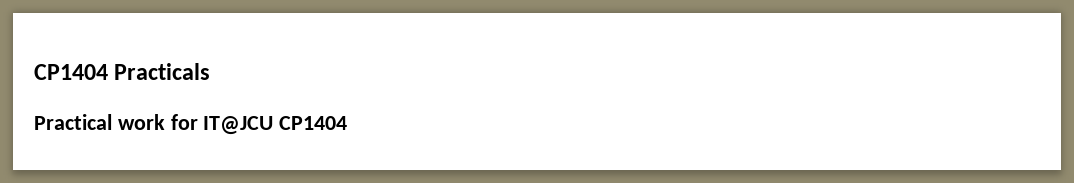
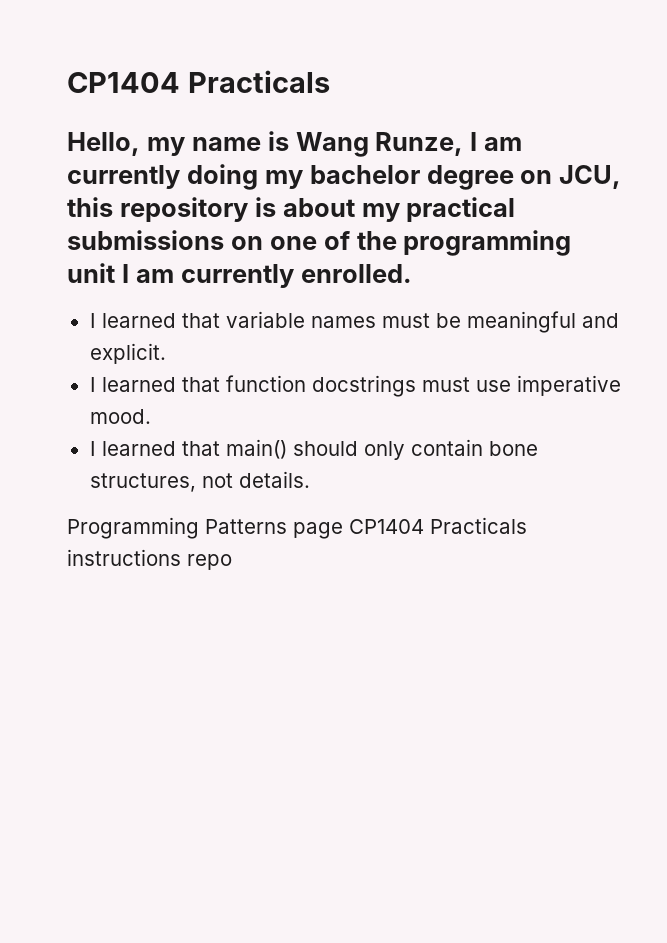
[34,114,348,135] Practical work for IT@JCU CP1404 -> [67,131,523,157] [67,164,622,190] [67,197,516,222] [67,230,572,256] [67,263,412,288] [89,311,619,333] [89,343,166,364] [89,375,621,397] [89,409,151,424] [89,439,538,460] [89,471,310,492] [67,517,527,539] [67,549,232,570] Hello, my name is Wang Runze, I am currently doing my bachelor degree on JCU, this repository is about my practical submissions on one of the programming unit I am currently enrolled. // I learned that variable names must be meaningful and explicit. // I learned that function docstrings must use imperative mood. // I learned that main() should only contain bone structures, not details. // Programming Patterns page CP1404 Practicals instructions repo

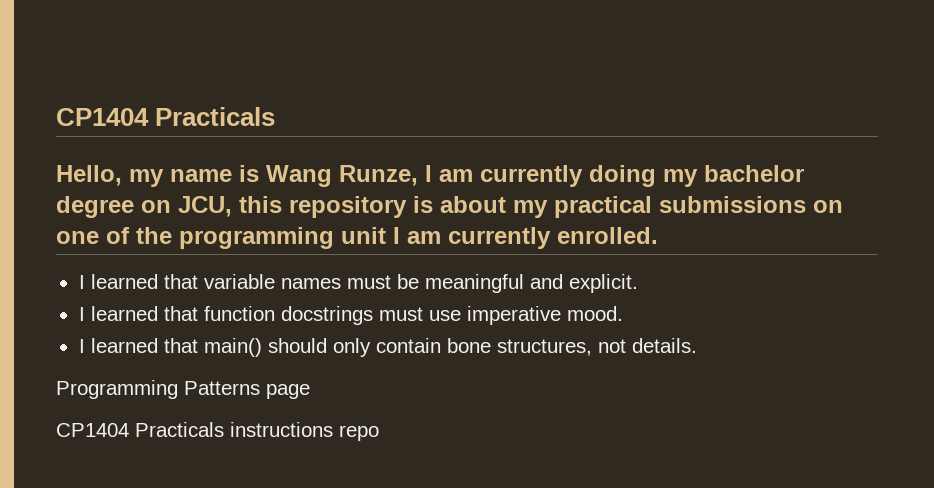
(343, 530) none -> (310, 391) //

